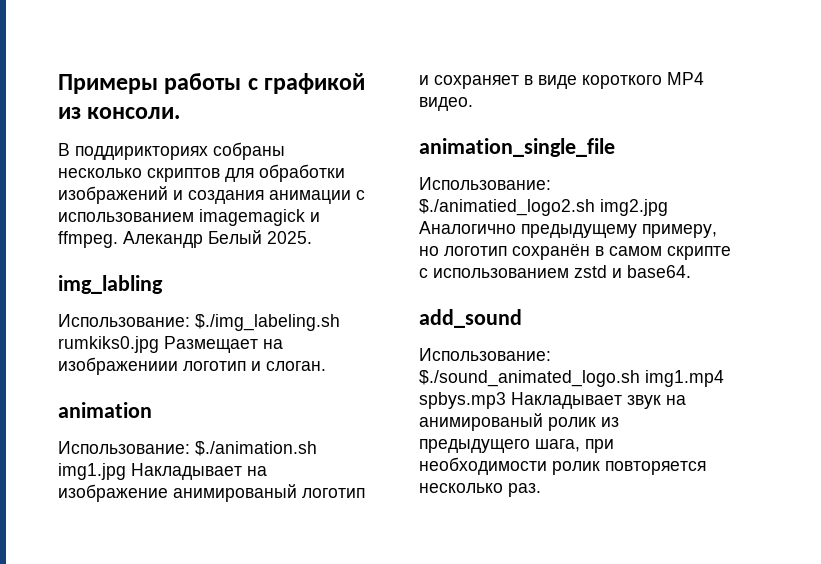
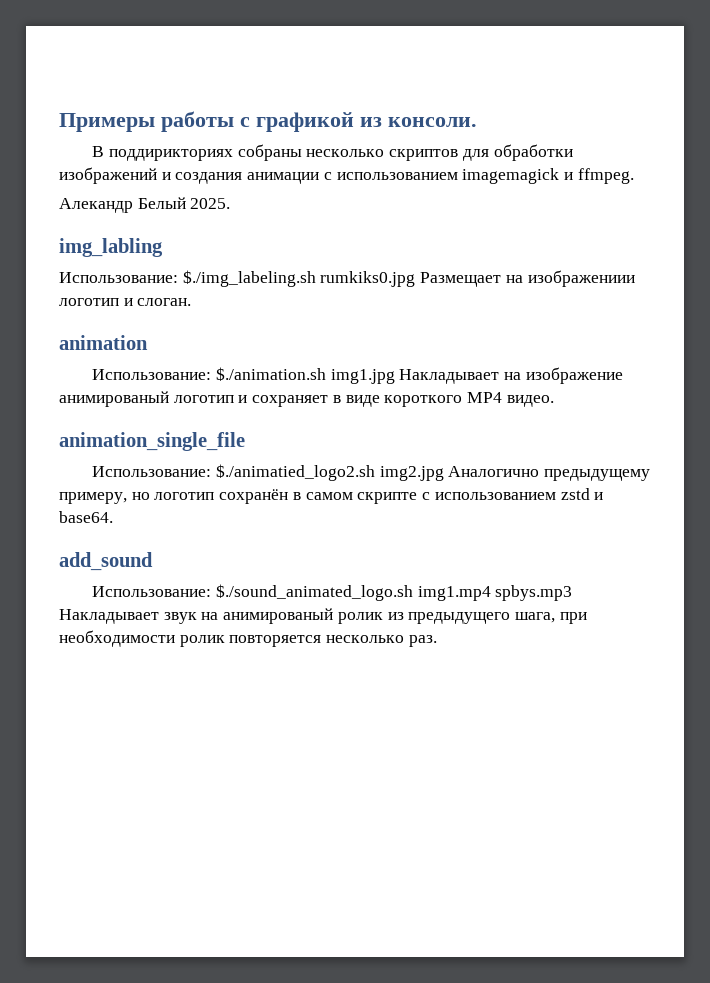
(118, 239) none -> (634, 176) //

